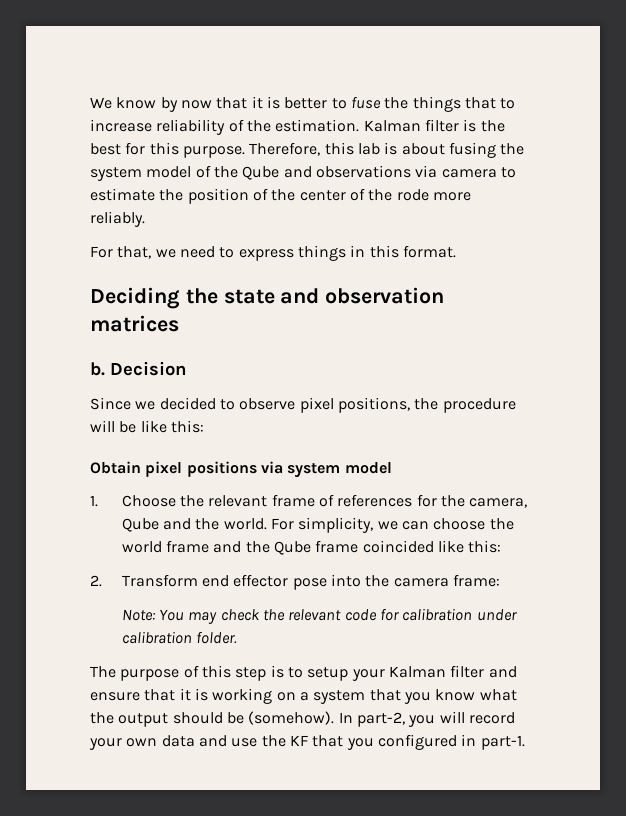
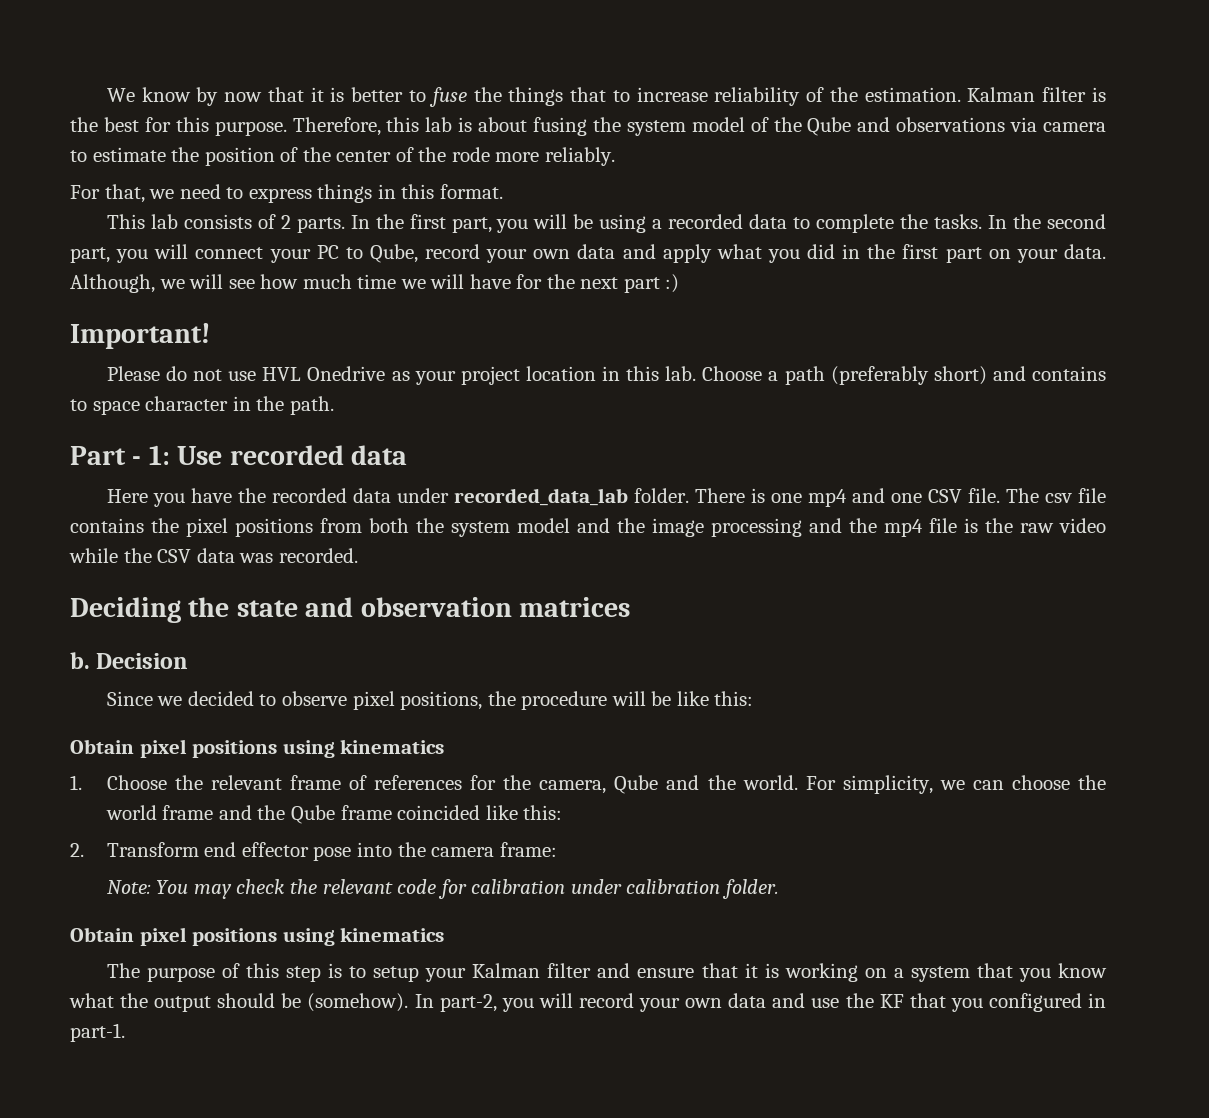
(456, 251) none -> [106,214,1107,233] [70,244,1107,263] [70,274,680,293] [70,323,210,349] [106,366,1106,385] [70,396,334,415] [70,445,408,465] [106,488,1107,507] [70,518,1106,537] [69,548,358,563] // This lab consists of 2 parts. In the first part, you will be using a recorded data to complete the tasks. In the second part, you will connect your PC to Qube, record your own data and apply what you did in the first part on your data. Although, we will see how much time we will have for the next part :) // Important! // Please do not use HVL Onedrive as your project location in this lab. Choose a path (preferably short) and contains to space character in the path. // Part - 1: Use recorded data // Here you have the recorded data under recorded_data_lab folder. There is one mp4 and one CSV file. The csv file contains the pixel positions from both the system model and the image processing and the mp4 file is the raw video while the CSV data was recorded.
[260,461,392,478] via system model -> [282,739,445,758] using kinematics
(237, 637) none -> [70,927,445,946] // Obtain pixel positions using kinematics

